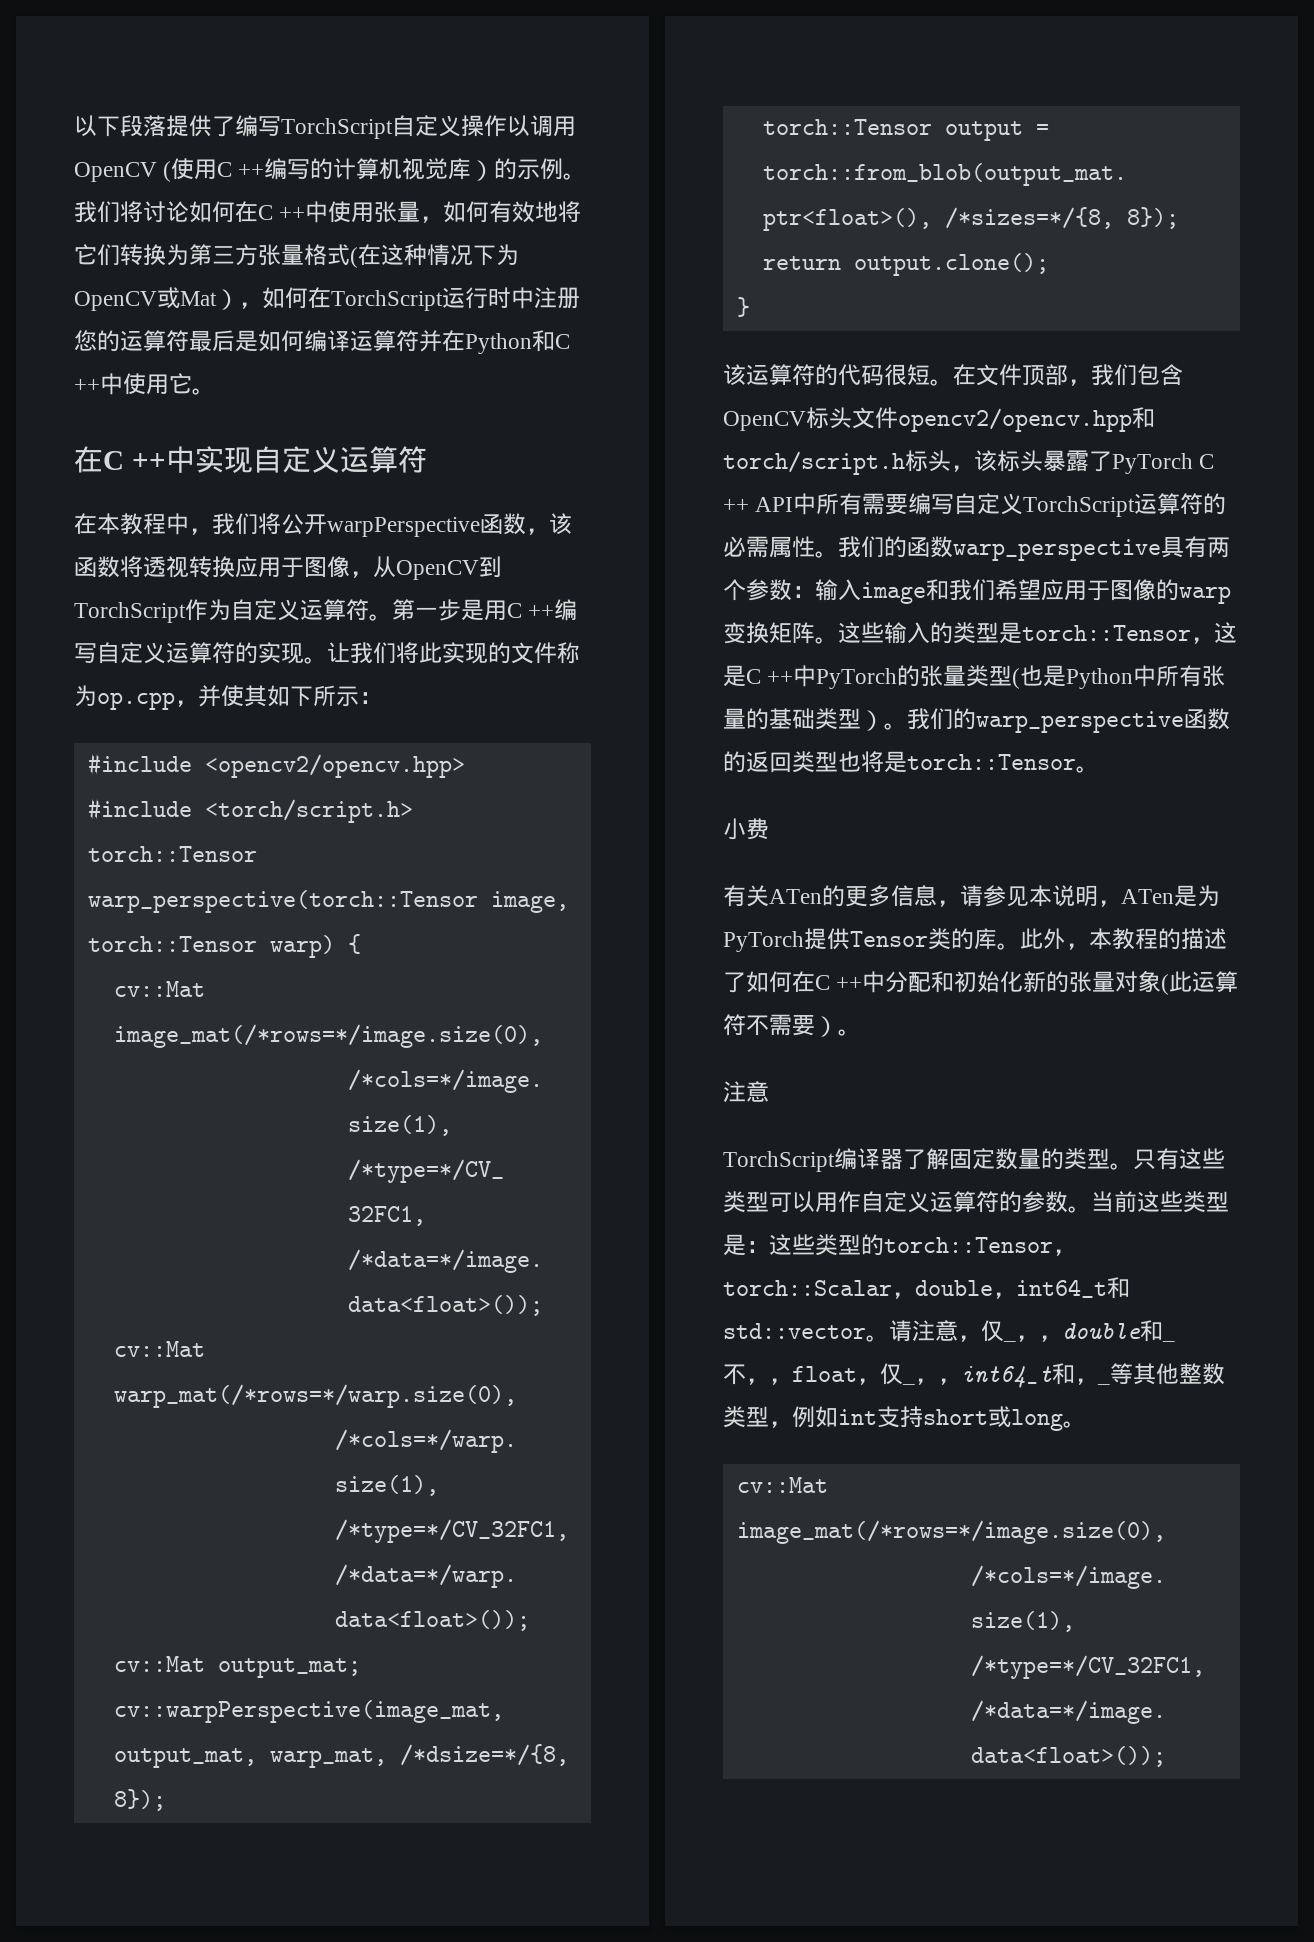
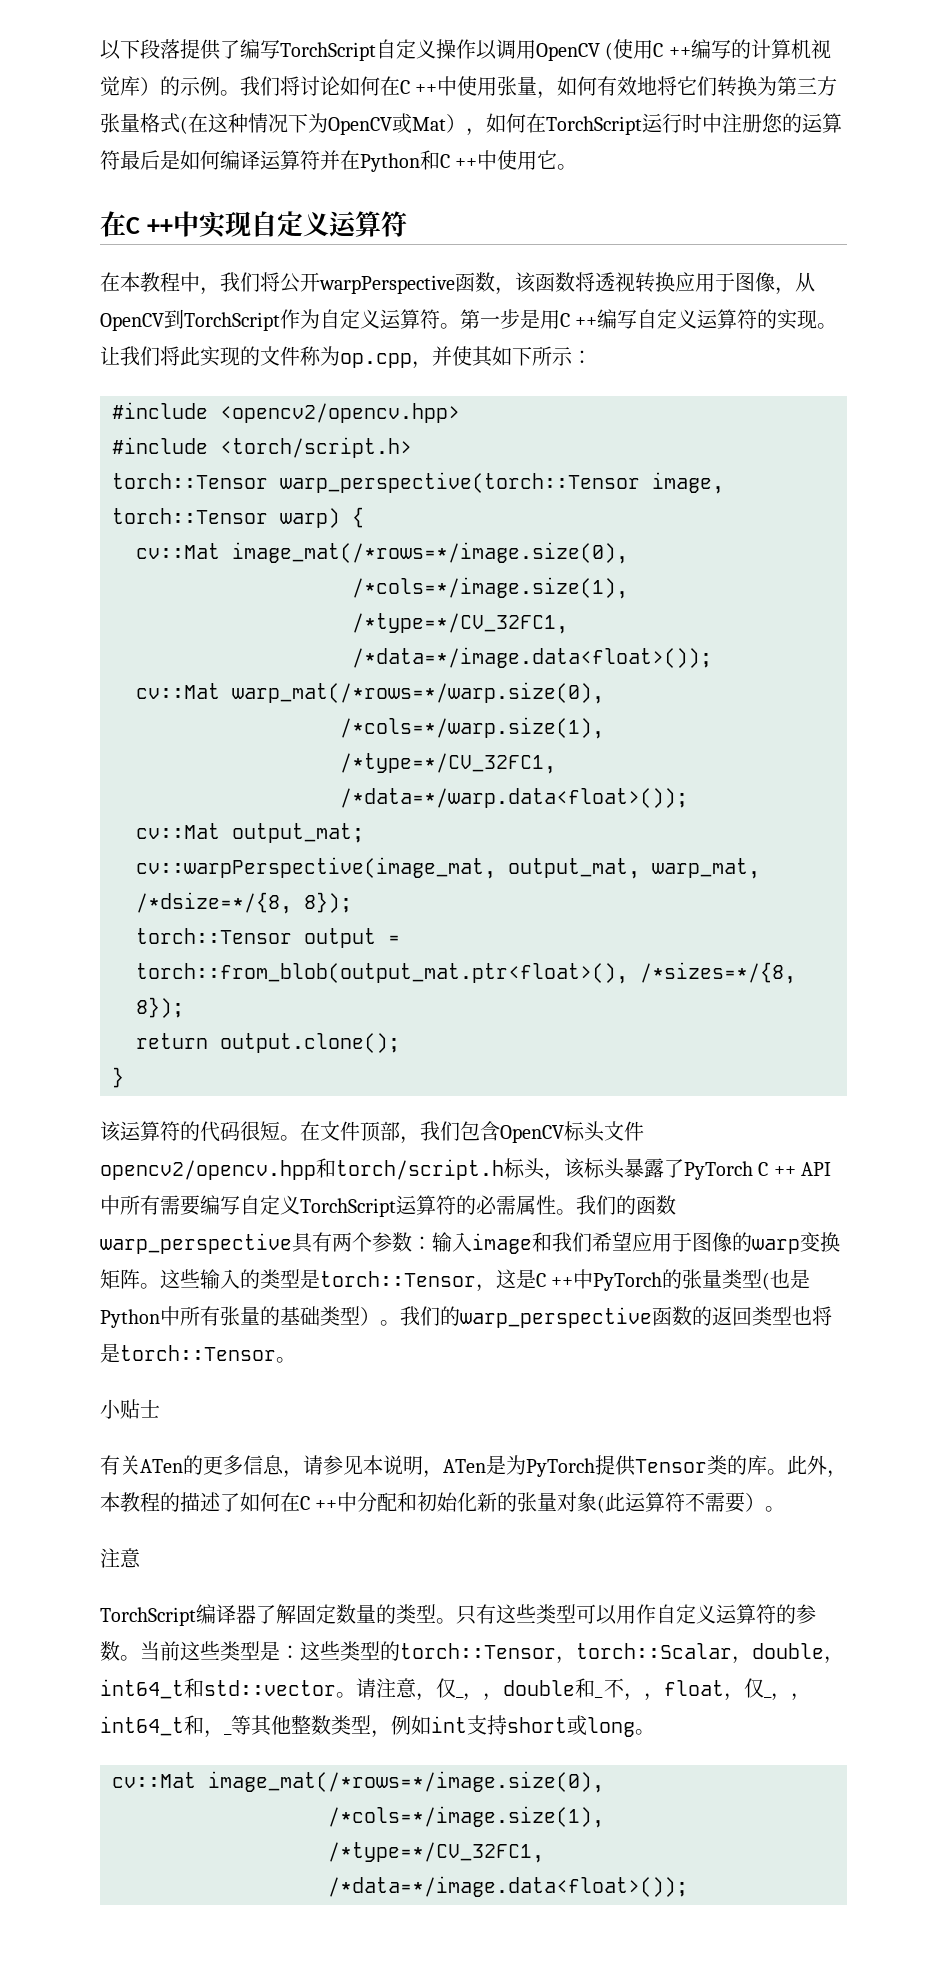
[746,818,769,840] 费 -> [120,1399,160,1419] 贴士

